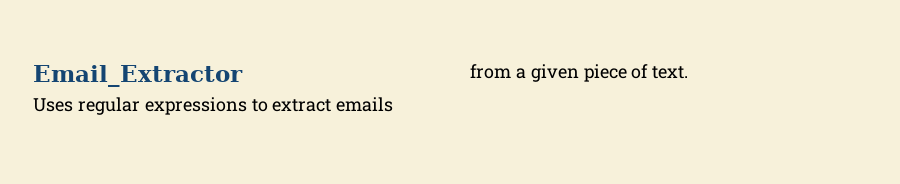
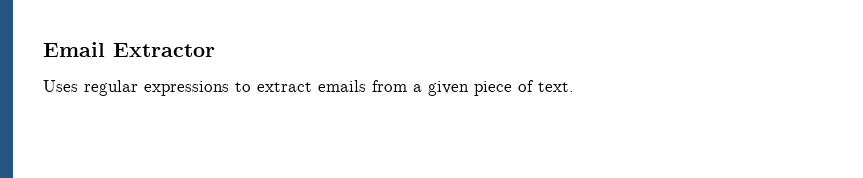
[33,65,243,87] Email_Extractor -> [43,42,215,57] Email Extractor

